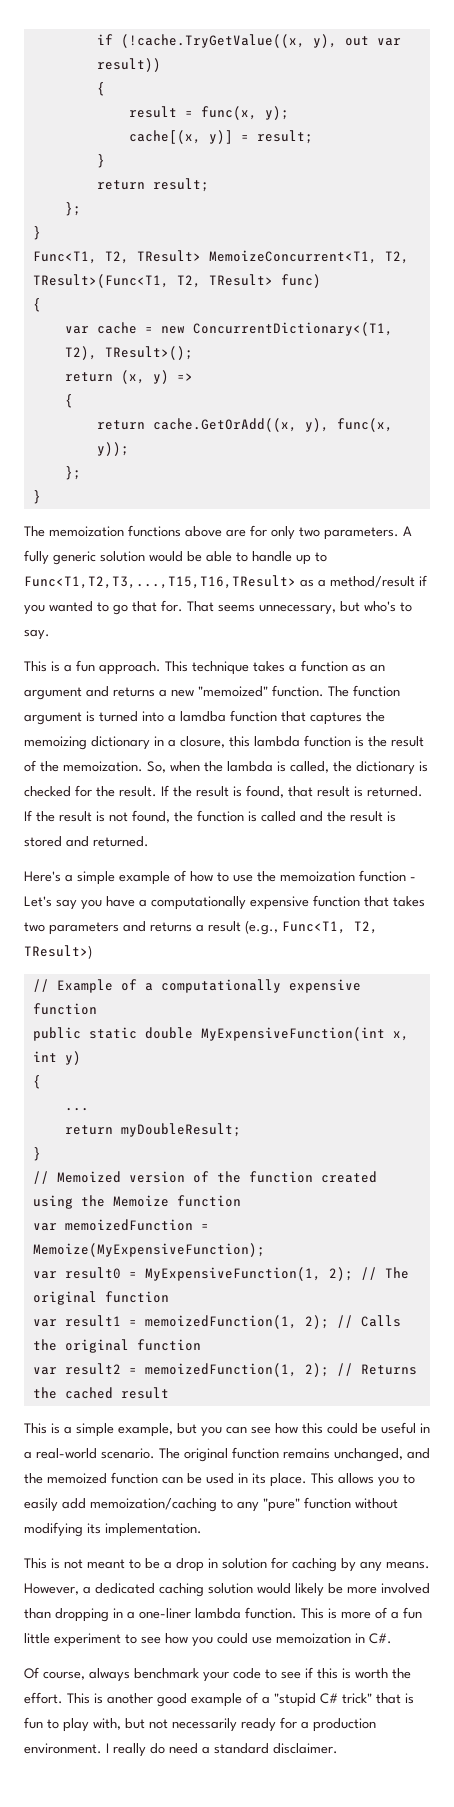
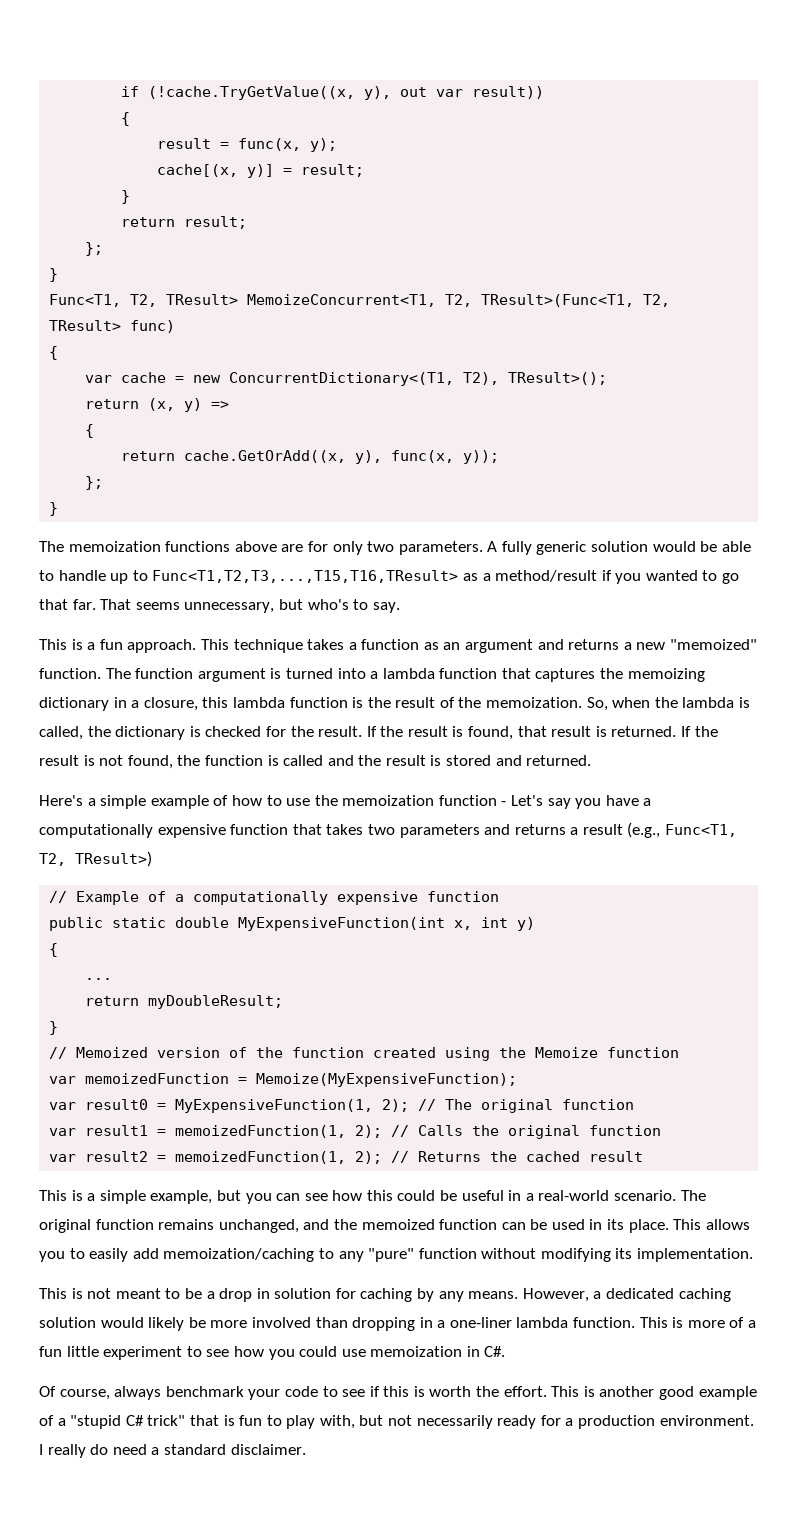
[161,600,183,612] for. -> [72,599,96,610] far.
[180,711,226,722] lamdba -> [382,668,435,679] lambda

